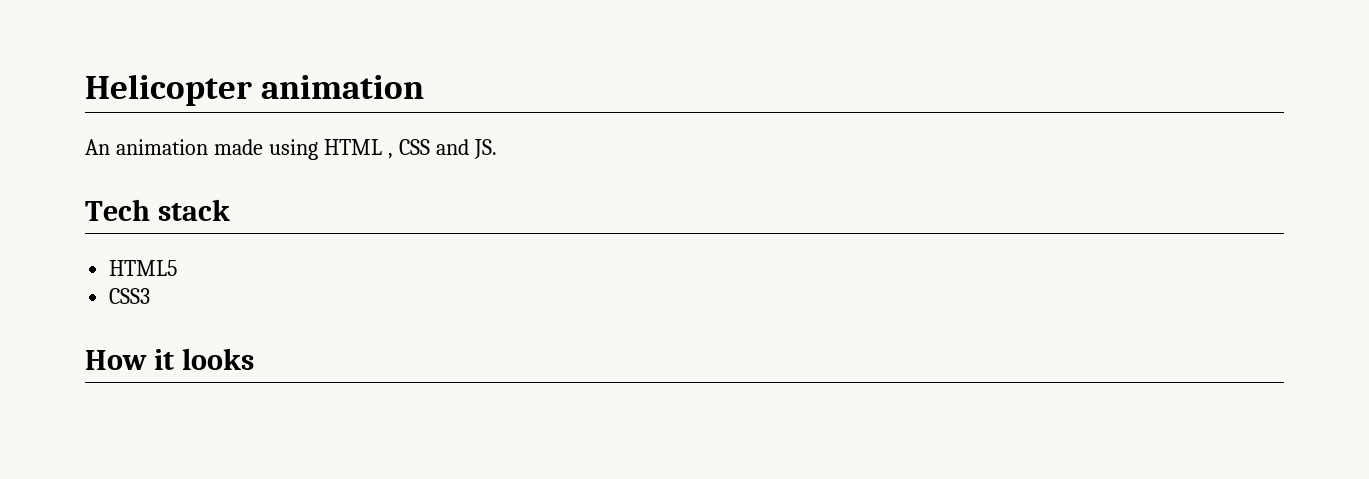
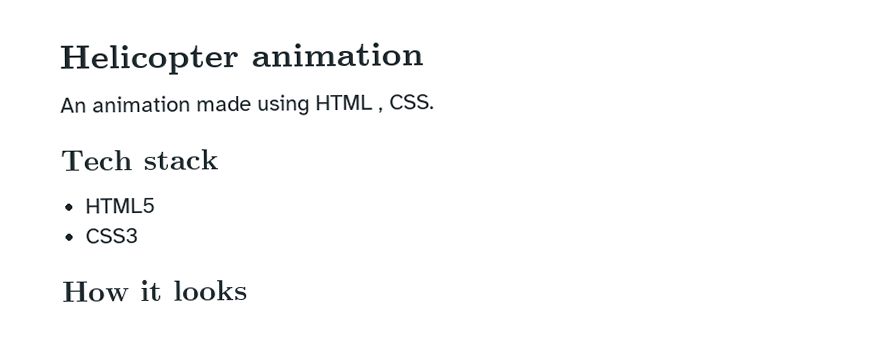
[398,139,497,159] CSS and JS. -> [389,94,435,110] CSS.

